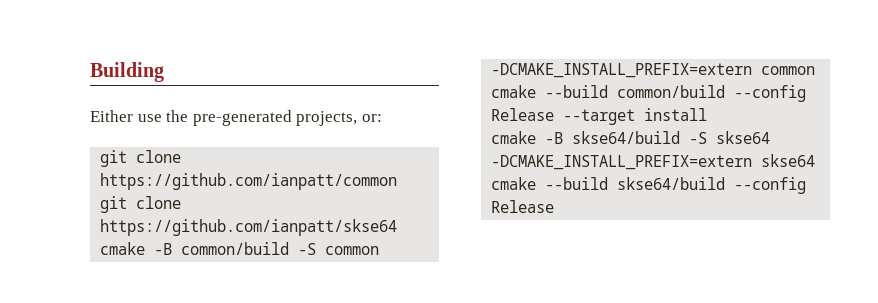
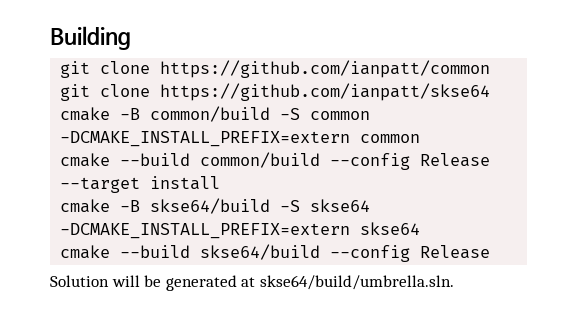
[90,110,382,126] // Either use the pre-generated projects, or: -> (131, 38) none
(555, 206) none -> [50,275,454,291] // Solution will be generated at skse64/build/umbrella.sln.

